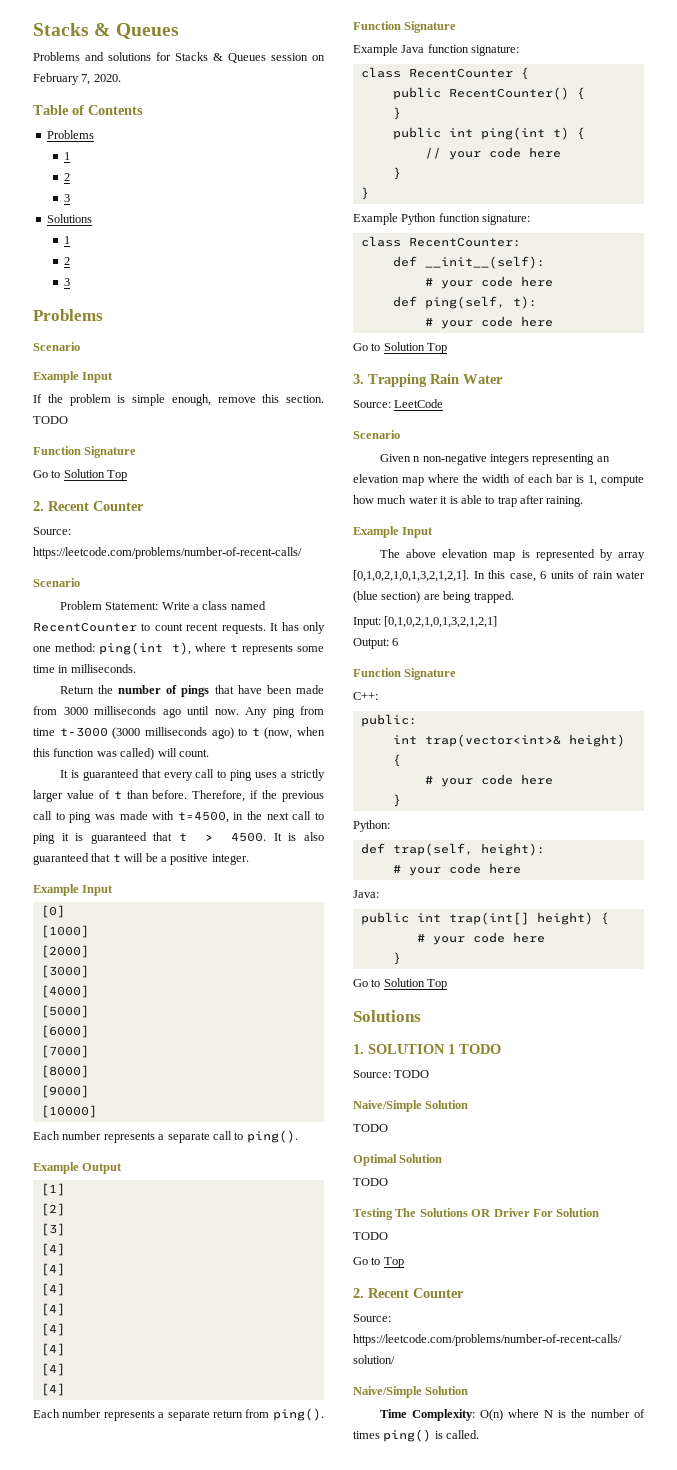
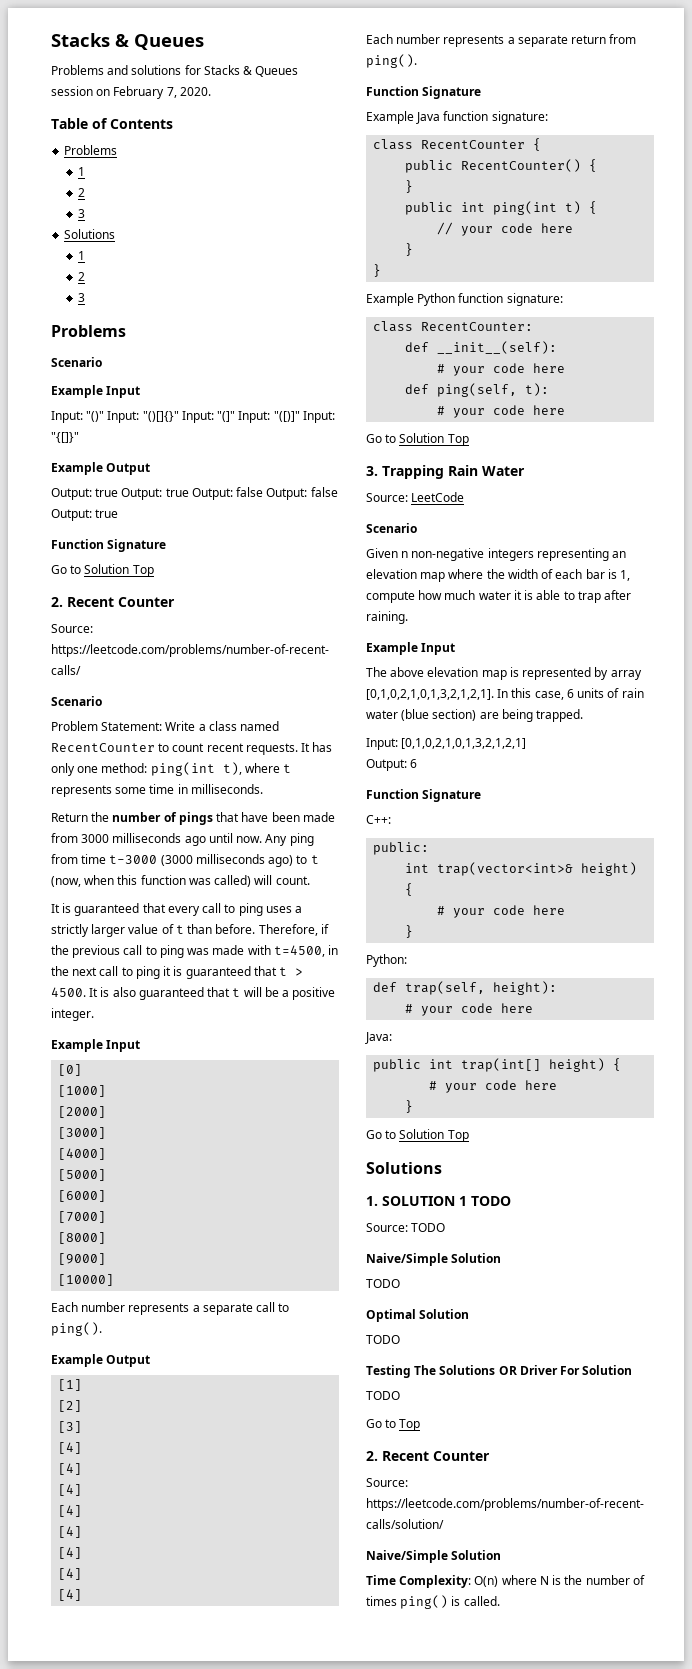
[33,394,324,406] [33,416,68,424] If the problem is simple enough, remove this section. TODO -> [51,411,335,423] [51,432,79,443] [51,462,151,475] [51,487,338,500] [51,509,119,521] Input: "()" Input: "()[]{}" Input: "(]" Input: "([)]" Input: "{[]}" // Example Output // Output: true Output: true Output: false Output: false Output: true

